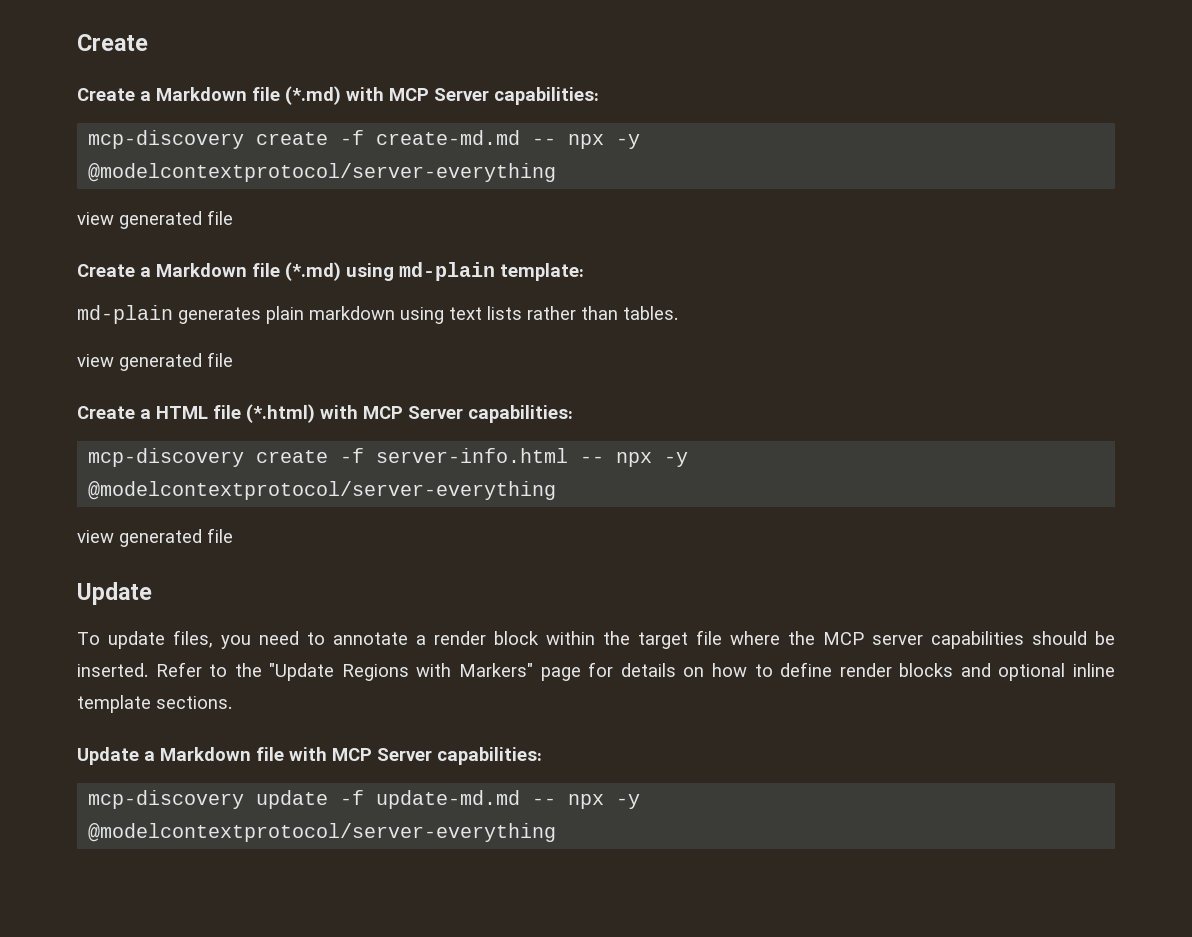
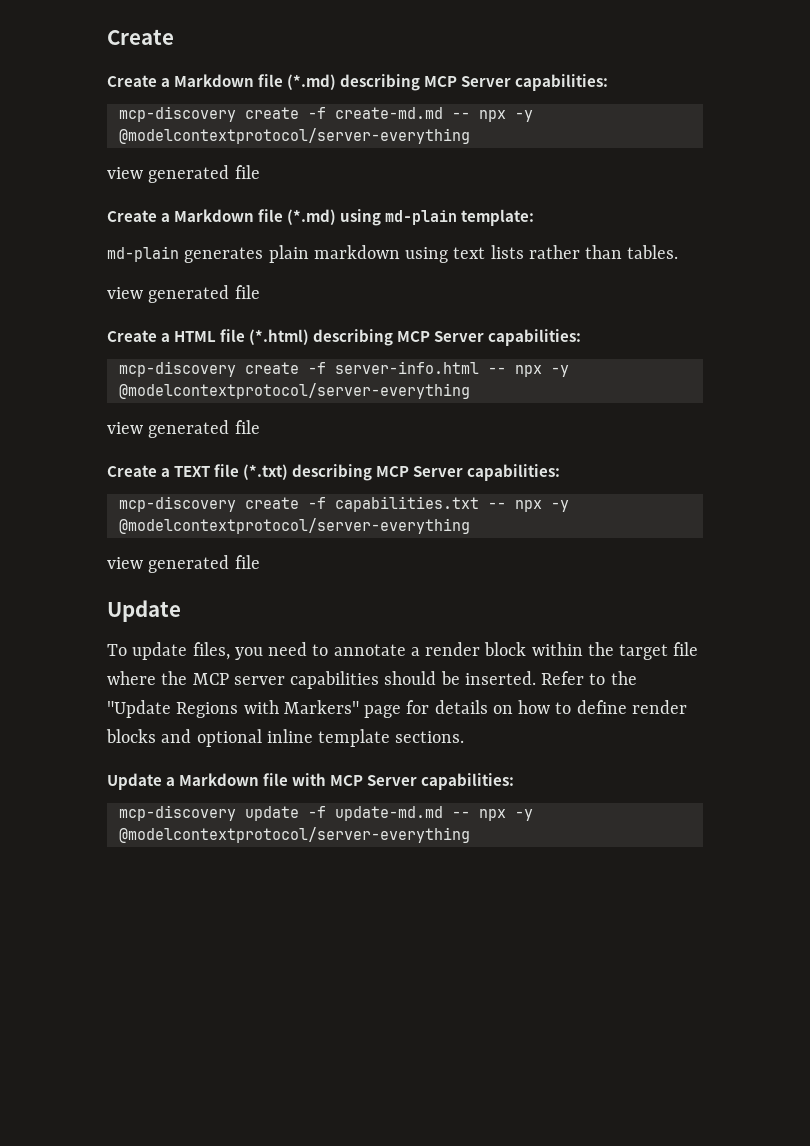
[346,87,384,101] with -> [340,74,421,91] describing
[320,405,358,419] with -> [313,329,394,346] describing
(233, 535) none -> [107,464,561,481] [118,496,569,512] [118,518,470,534] [107,555,260,573] // Create a TEXT file (*.txt) describing MCP Server capabilities: // mcp-discovery create -f capabilities.txt -- npx -y @modelcontextprotocol/server-everything // view generated file

